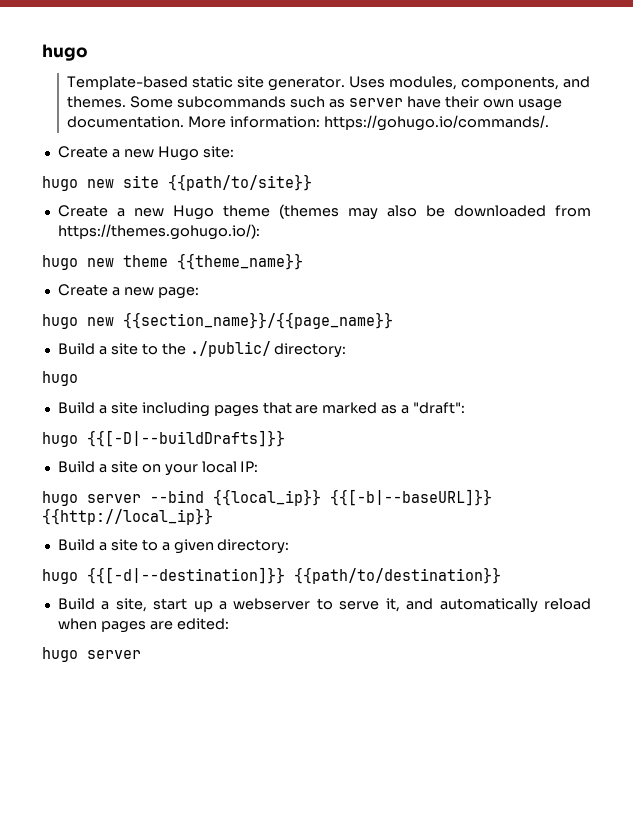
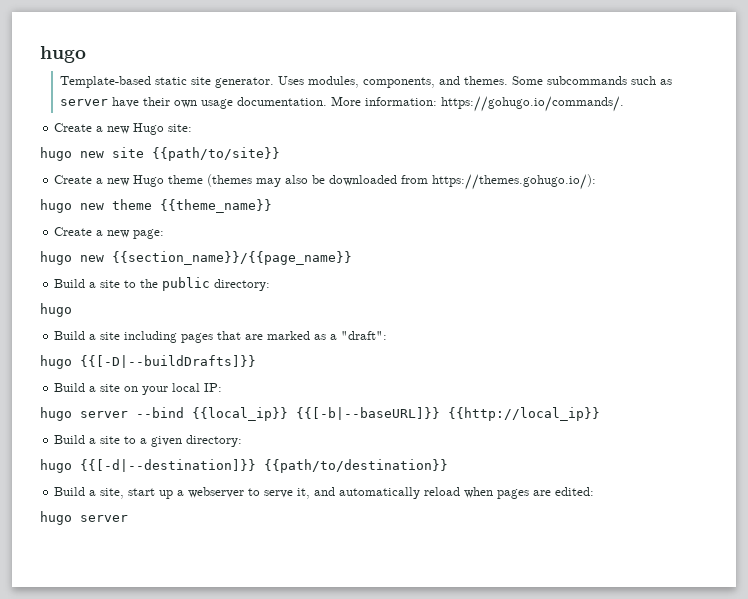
[189,341,271,357] ./public/ -> [162,277,211,291] public

